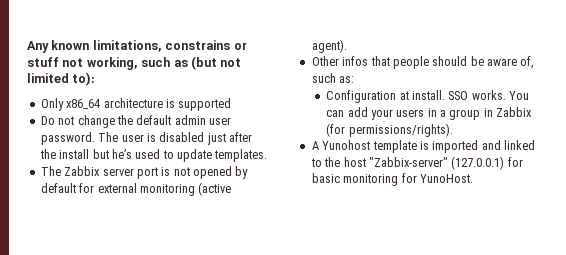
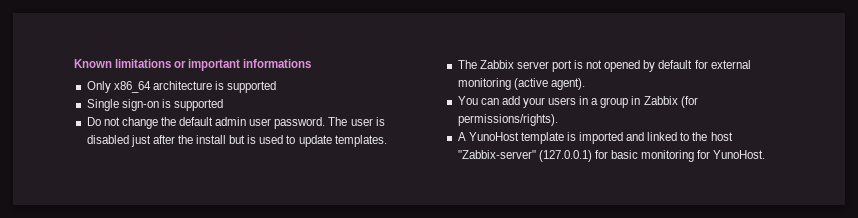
[27,40,247,53] [27,56,242,70] [27,72,96,86] Any known limitations, constrains or stuff not working, such as (but not limited to): -> [74,59,312,71] Known limitations or important informations
(232, 104) none -> [86,99,223,111] // Single sign-on is supported
[111,149,132,159] he’s -> [247,135,257,144] is
[311,56,535,69] [311,73,355,83] [326,90,506,103] Other infos that people should be aware of, such as: // Configuration at install. SSO works. -> (585, 84) none
[322,140,371,150] Yunohost -> [468,132,519,141] YunoHost

